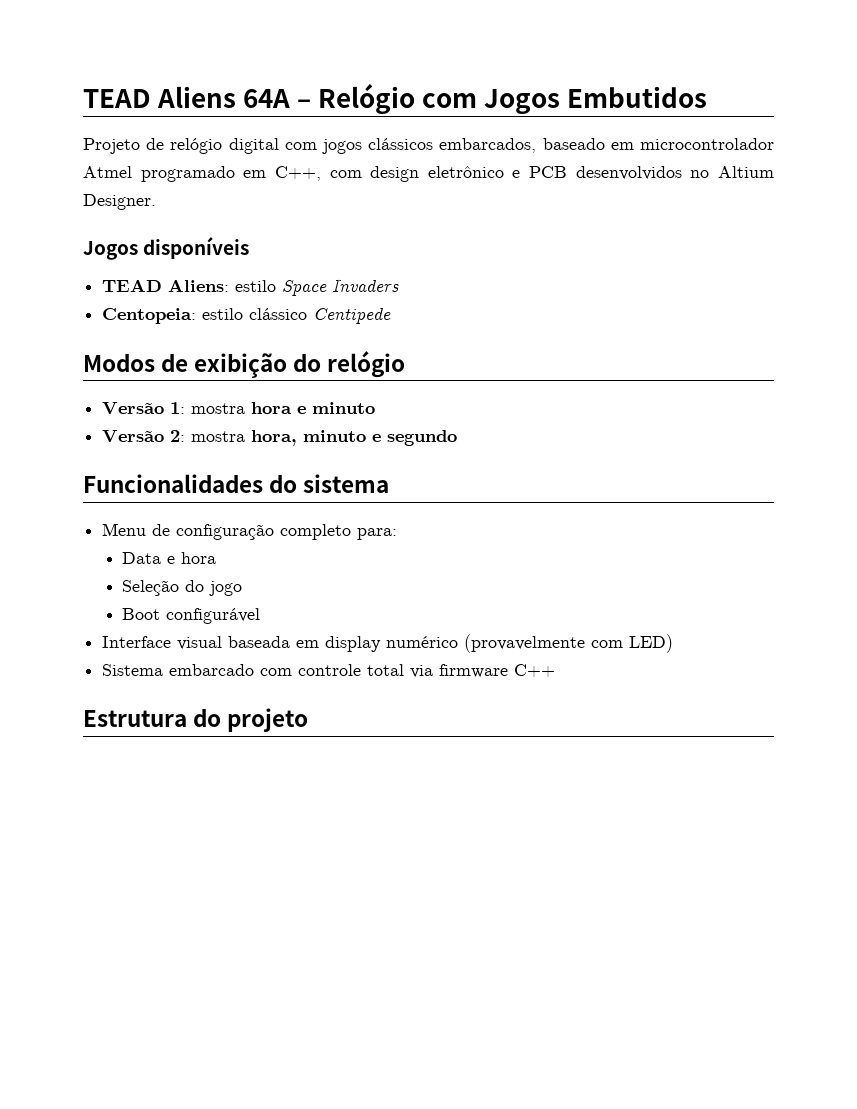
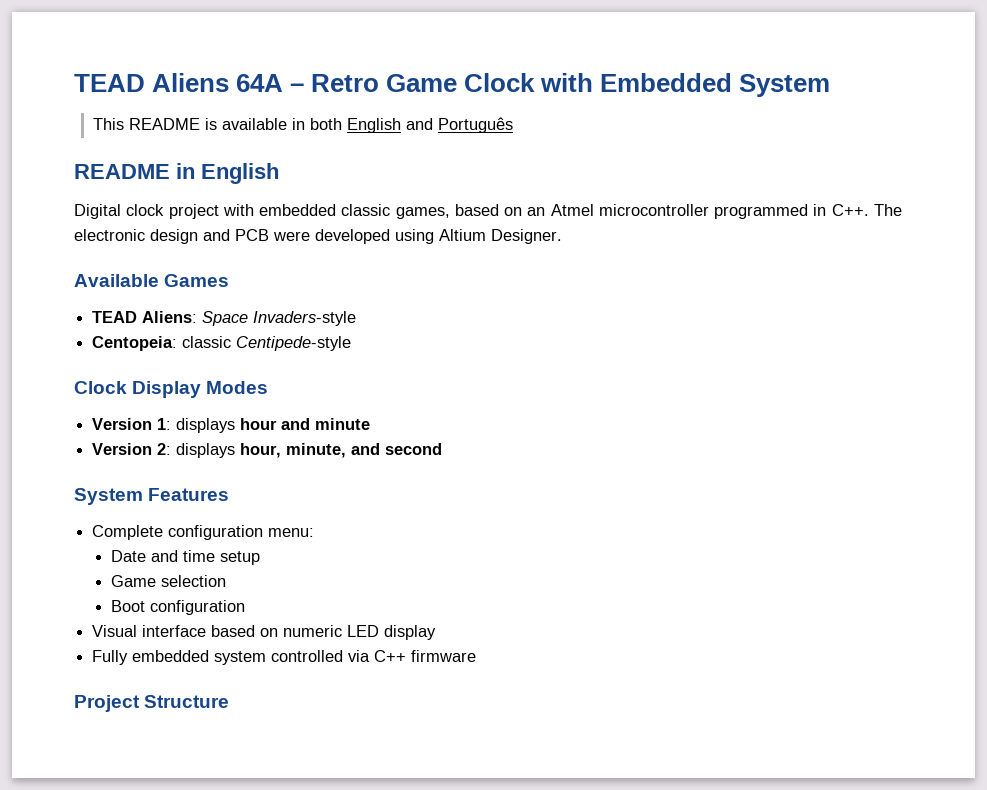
[318,83,708,114] [83,138,774,154] [83,166,710,182] Relógio com Jogos Embutidos // Projeto de relógio digital com jogos clássicos embarcados, baseado em microcontrolador Atmel programado em C++, com design eletrônico e PCB desenvolvidos no -> [311,73,831,97] [92,117,513,133] [74,163,279,184] [74,204,902,219] [74,229,434,244] Retro Game Clock with Embedded System // This README is available in both English and Português // README in English // Digital clock project with embedded classic games, based on an Atmel microcontroller programmed in C++. The electronic design and PCB were developed using
[83,237,250,260] Jogos disponíveis -> [74,274,230,287] Available Games
[235,279,400,296] [102,307,392,324] [83,351,406,378] [102,402,376,414] [102,430,458,446] [83,474,390,493] [102,523,398,540] [122,552,217,564] [122,580,243,596] [122,608,261,624] [102,634,674,653] [102,664,556,678] [83,708,309,732] estilo Space Invaders // Centopeia: estilo clássico Centipede // Modos de exibição do relógio // Versão 1: mostra hora e minuto // Versão 2: mostra hora, minuto e segundo // Funcionalidades do sistema // Menu de configuração completo para: // Data e hora // Seleção do jogo // Boot configurável // Interface visual baseada em display numérico (provavelmente com LED) // Sistema embarcado com controle total via firmware C++ // Estrutura do projeto -> [202,311,357,326] [92,336,352,351] [74,381,269,398] [92,418,371,433] [92,443,443,458] [74,488,230,505] [92,525,315,540] [110,550,260,565] [110,575,226,587] [110,600,245,615] [92,625,437,640] [92,650,477,665] [74,695,230,712] Space Invaders-style // Centopeia: classic Centipede-style // Clock Display Modes // Version 1: displays hour and minute // Version 2: displays hour, minute, and second // System Features // Complete configuration menu: // Date and time setup // Game selection // Boot configuration // Visual interface based on numeric LED display // Fully embedded system controlled via C++ firmware // Project Structure

